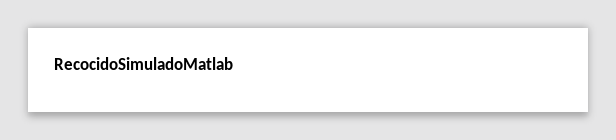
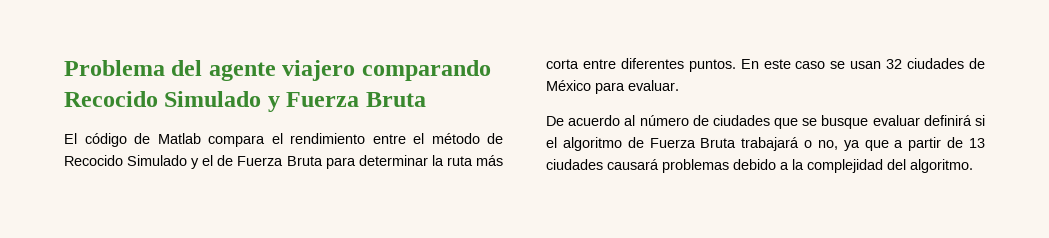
[54,57,233,70] RecocidoSimuladoMatlab -> [64,60,491,81] [64,91,426,112] [64,133,503,147] [64,155,503,169] [546,58,986,72] [546,80,679,94] [546,115,985,129] [546,137,986,151] [546,159,973,173] Problema del agente viajero comparando Recocido Simulado y Fuerza Bruta // El código de Matlab compara el rendimiento entre el método de Recocido Simulado y el de Fuerza Bruta para determinar la ruta más corta entre diferentes puntos. En este caso se usan 32 ciudades de México para evaluar. // De acuerdo al número de ciudades que se busque evaluar definirá si el algoritmo de Fuerza Bruta trabajará o no, ya que a partir de 13 ciudades causará problemas debido a la complejidad del algoritmo.

